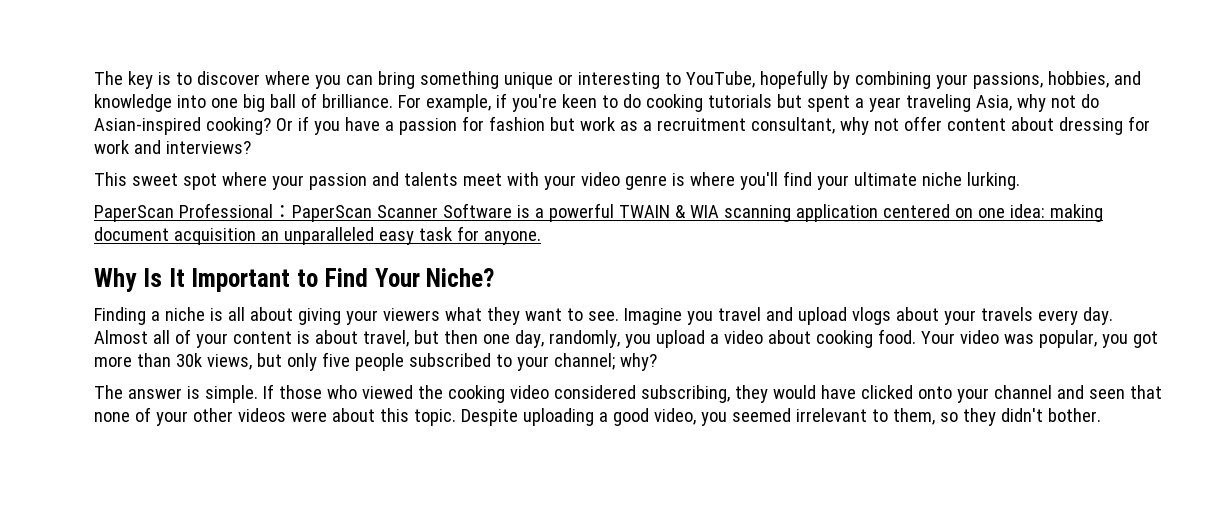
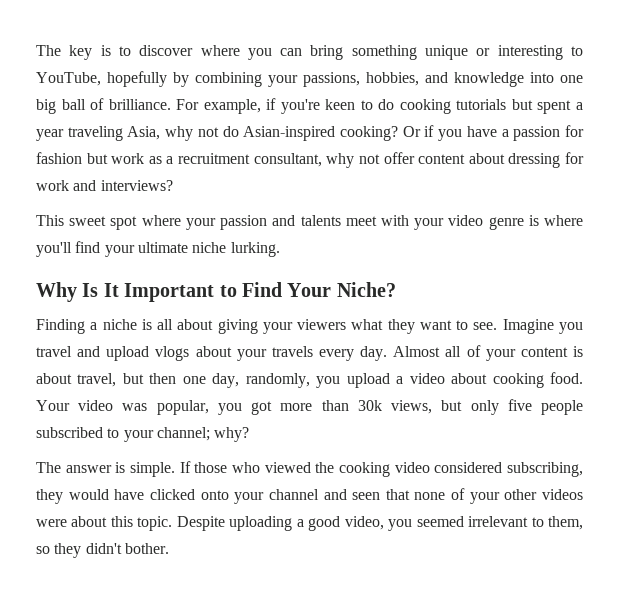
[94,203,1103,222] [94,226,541,245] // PaperScan Professional：PaperScan Scanner Software is a powerful TWAIN & WIA scanning application centered on one idea: making document acquisition an unparalleled easy task for anyone. -> (280, 249) none

